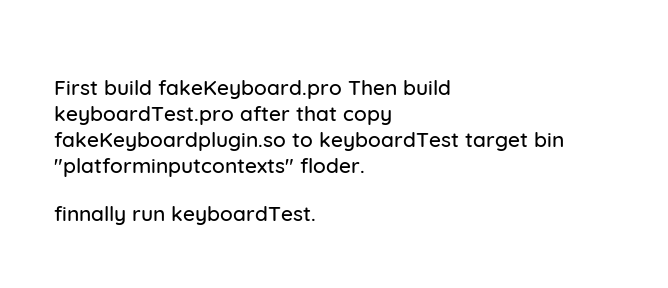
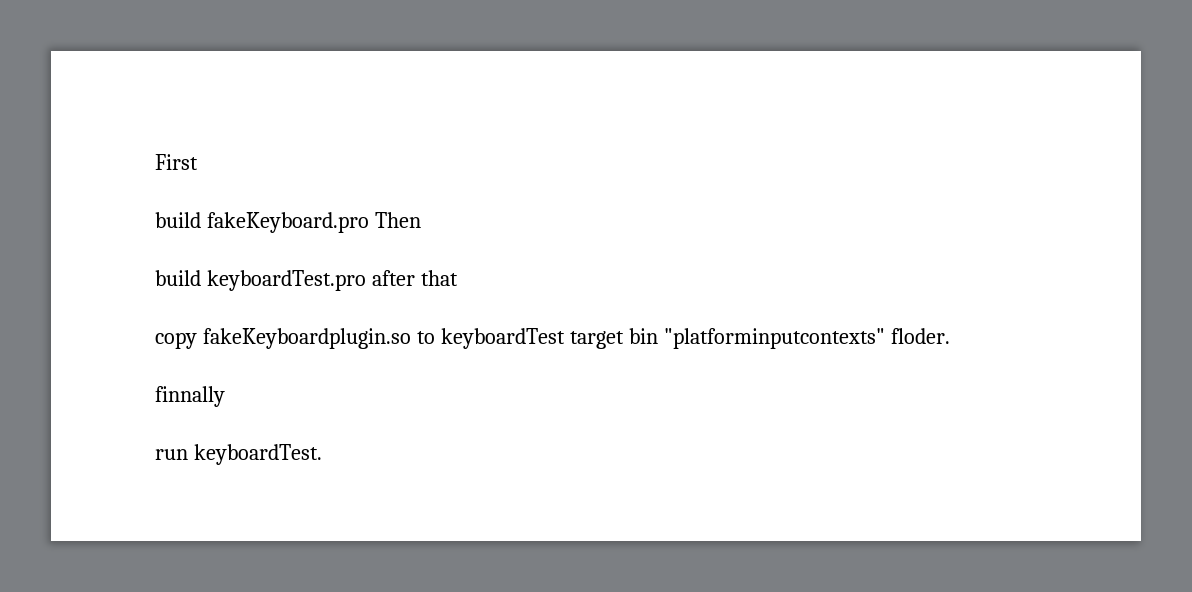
(98, 88) none -> (198, 162) //
(397, 87) none -> (421, 220) //
(337, 113) none -> (458, 278) //
(126, 215) none -> (225, 396) //

